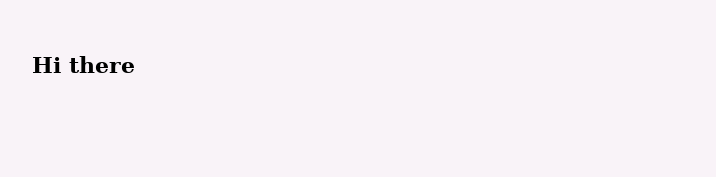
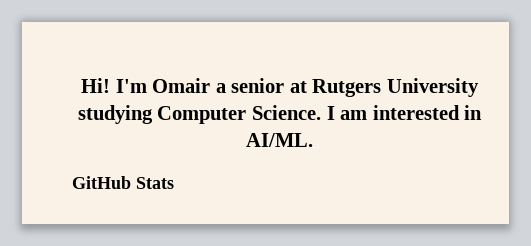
[32,56,135,73] Hi there -> [81,78,479,97] [77,105,483,124] [246,133,313,147] [72,176,174,189] Hi! I'm Omair a senior at Rutgers University studying Computer Science. I am interested in AI/ML. // GitHub Stats

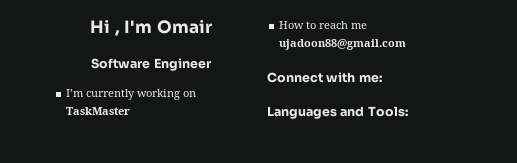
[81,78,111,93] Hi! -> [90,19,120,36] Hi ,
[215,78,479,97] [77,105,483,124] [246,133,313,147] [72,176,174,189] a senior at Rutgers University studying Computer Science. I am interested in AI/ML. // GitHub Stats -> [91,58,212,71] [66,89,197,100] [66,107,131,115] [279,21,368,29] [279,39,407,50] [267,72,382,83] [267,106,408,119] // Software Engineer // I’m currently working on TaskMaster // How to reach me ujadoon88@gmail.com // Connect with me: // Languages and Tools:

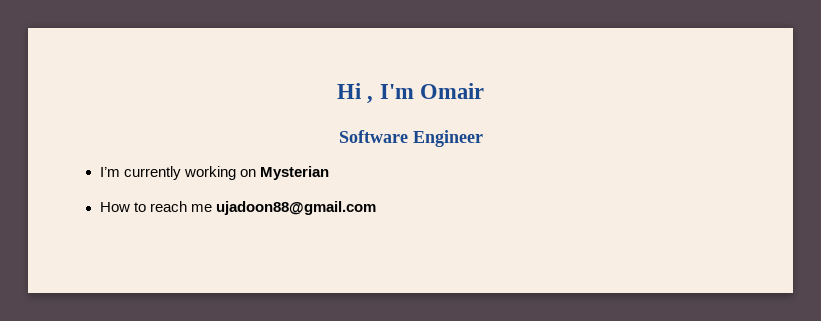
[66,107,131,115] TaskMaster -> [259,166,329,180] Mysterian
[267,72,382,83] [267,106,408,119] // Connect with me: // Languages and Tools: -> (376, 208) none

